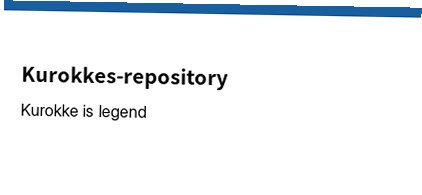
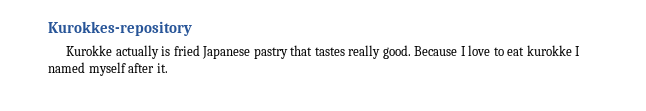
[82,104,147,122] is legend -> [115,45,581,59] [48,62,168,76] actually is fried Japanese pastry that tastes really good. Because I love to eat kurokke I named myself after it.

